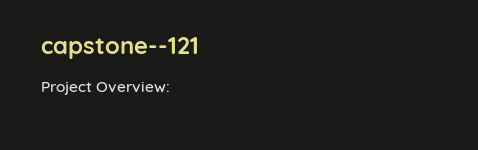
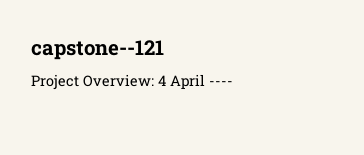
(171, 87) none -> [158,74,233,89] 4 April ----

